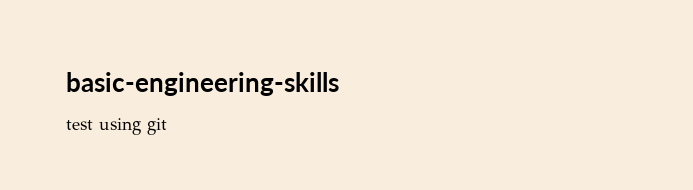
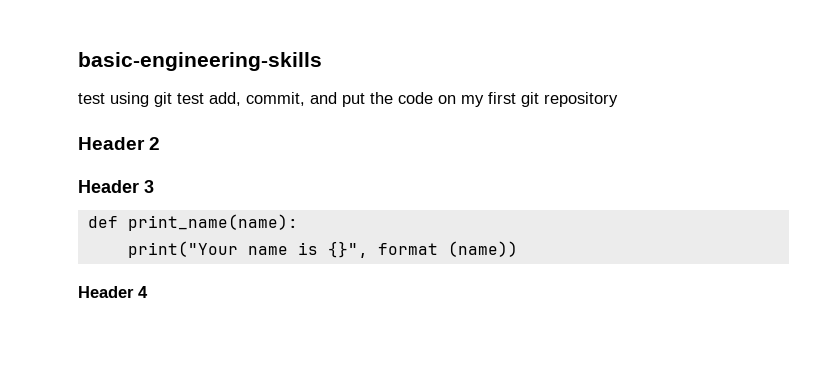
(167, 126) none -> [177,92,618,107] [78,137,161,150] [78,180,154,193] [87,214,298,231] [127,241,518,258] [78,286,148,298] test add, commit, and put the code on my first git repository // Header 2 // Header 3 // def print_name(name): // print("Your name is {}", format (name)) // Header 4

